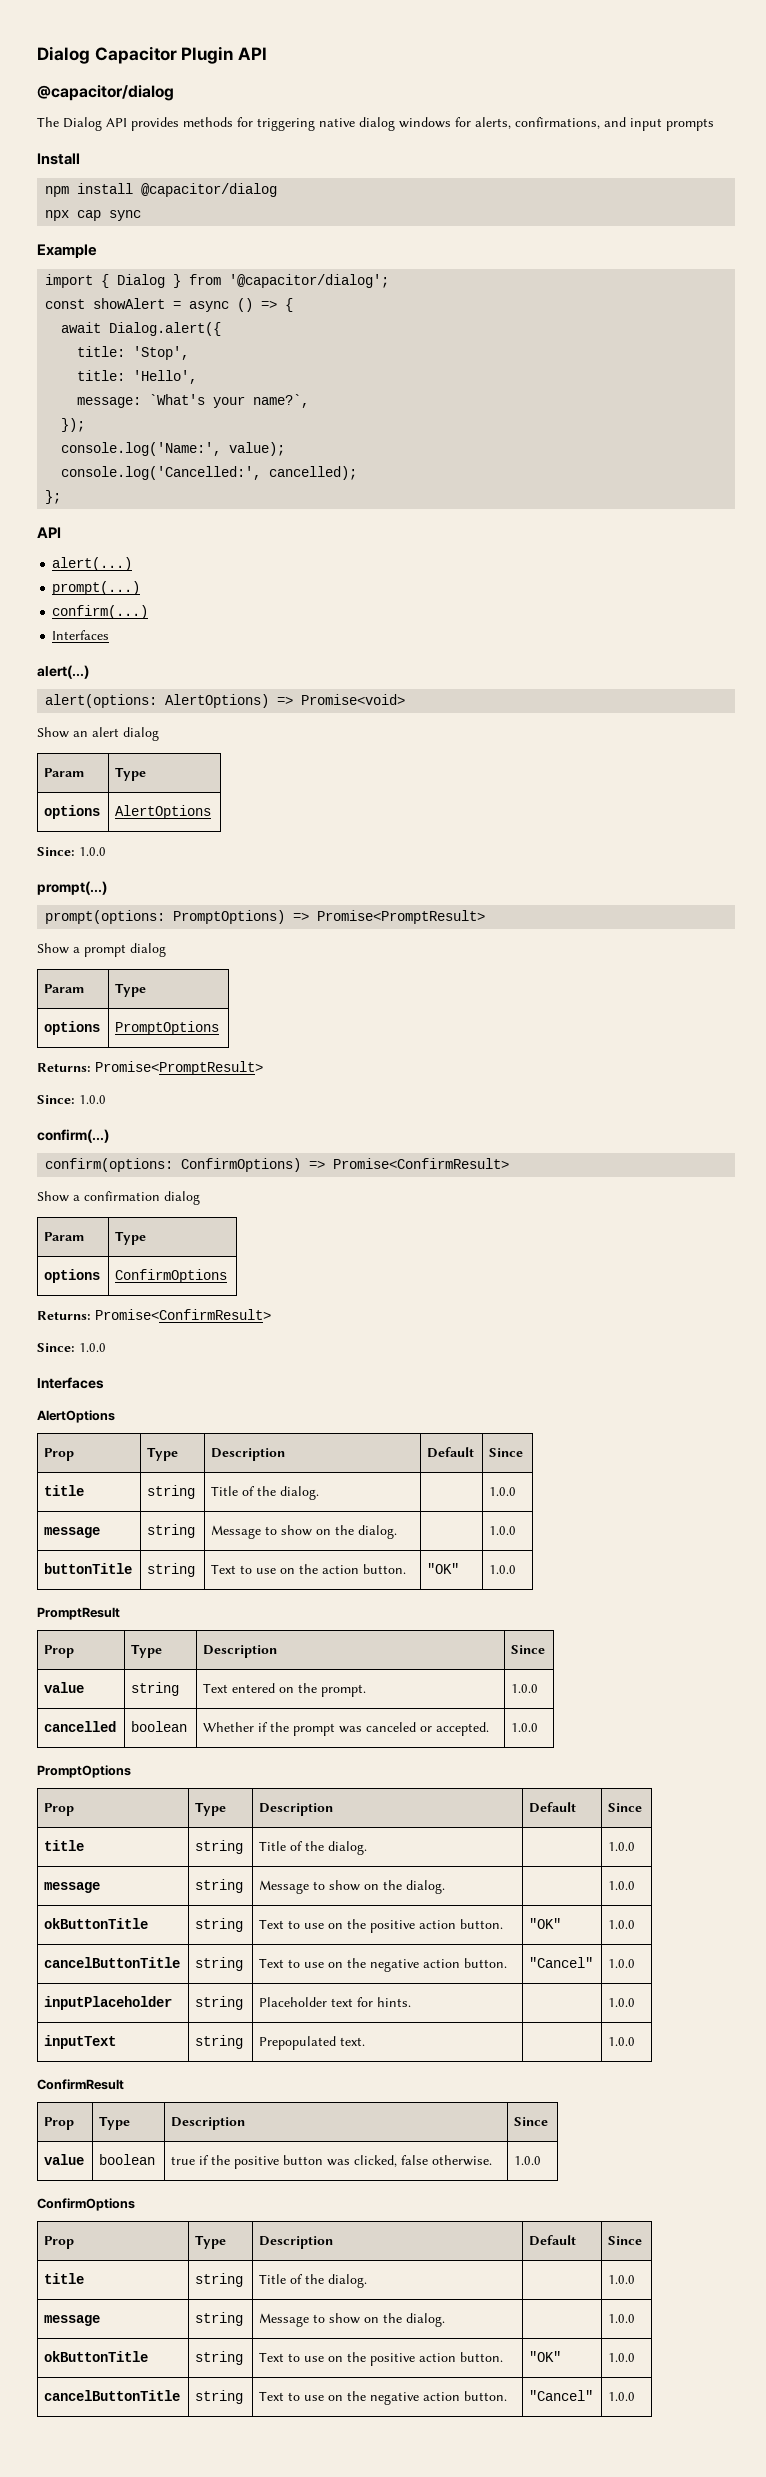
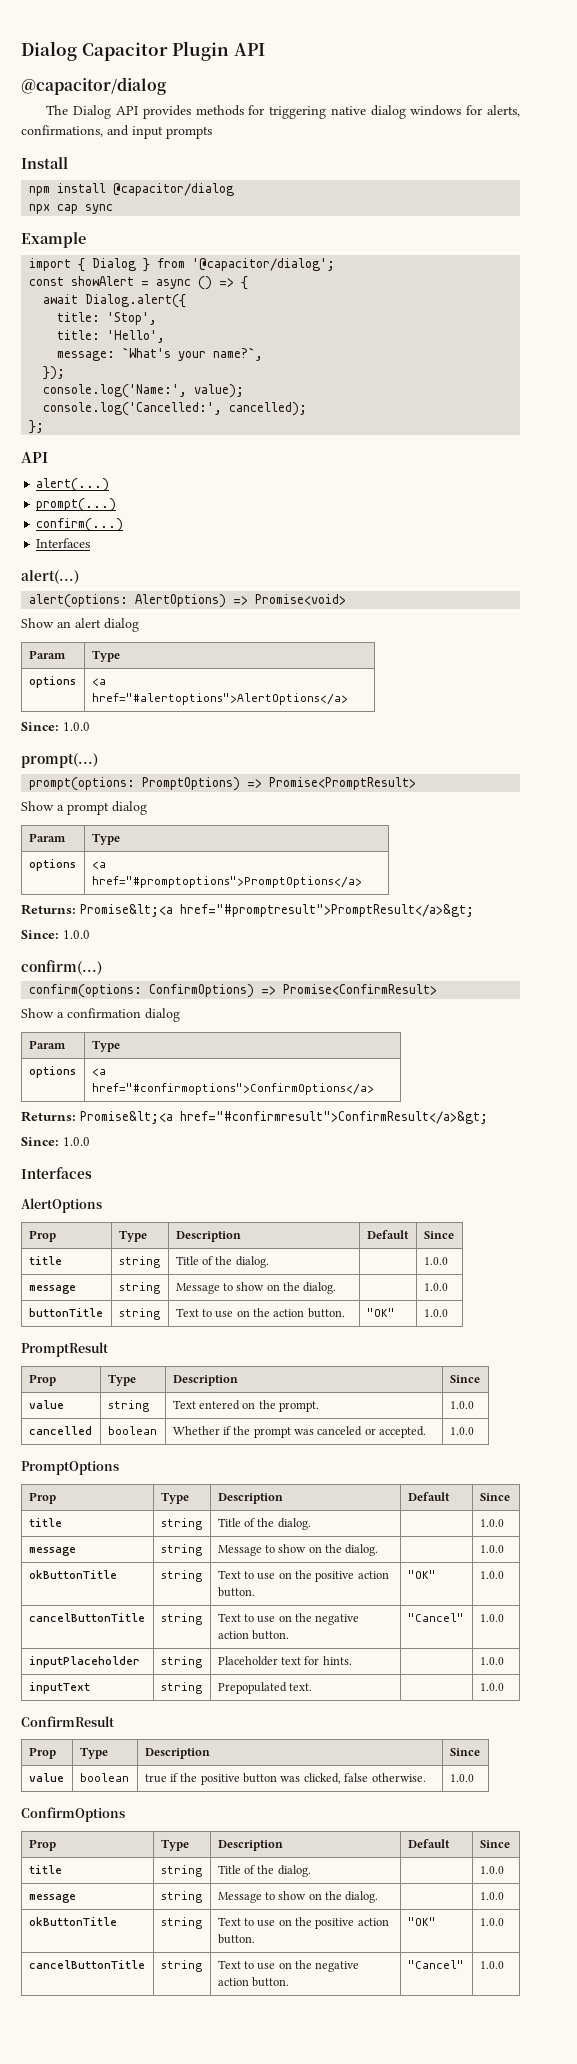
[115,805,212,819] AlertOptions -> [91,678,106,686] [91,693,348,705] <a href="#alertoptions">AlertOptions</a>
[115,1021,220,1035] [37,1061,263,1075] PromptOptions // Returns: Promise<PromptResult> -> [91,861,106,869] [91,876,362,888] [21,904,474,917] <a href="#promptoptions">PromptOptions</a> // Returns: Promise&lt;<a href="#promptresult">PromptResult</a>&gt;
[115,1269,228,1283] [37,1309,271,1320] ConfirmOptions // Returns: Promise<ConfirmResult> -> [91,1068,106,1076] [91,1083,374,1095] [21,1111,488,1124] <a href="#confirmoptions">ConfirmOptions</a> // Returns: Promise&lt;<a href="#confirmresult">ConfirmResult</a>&gt;

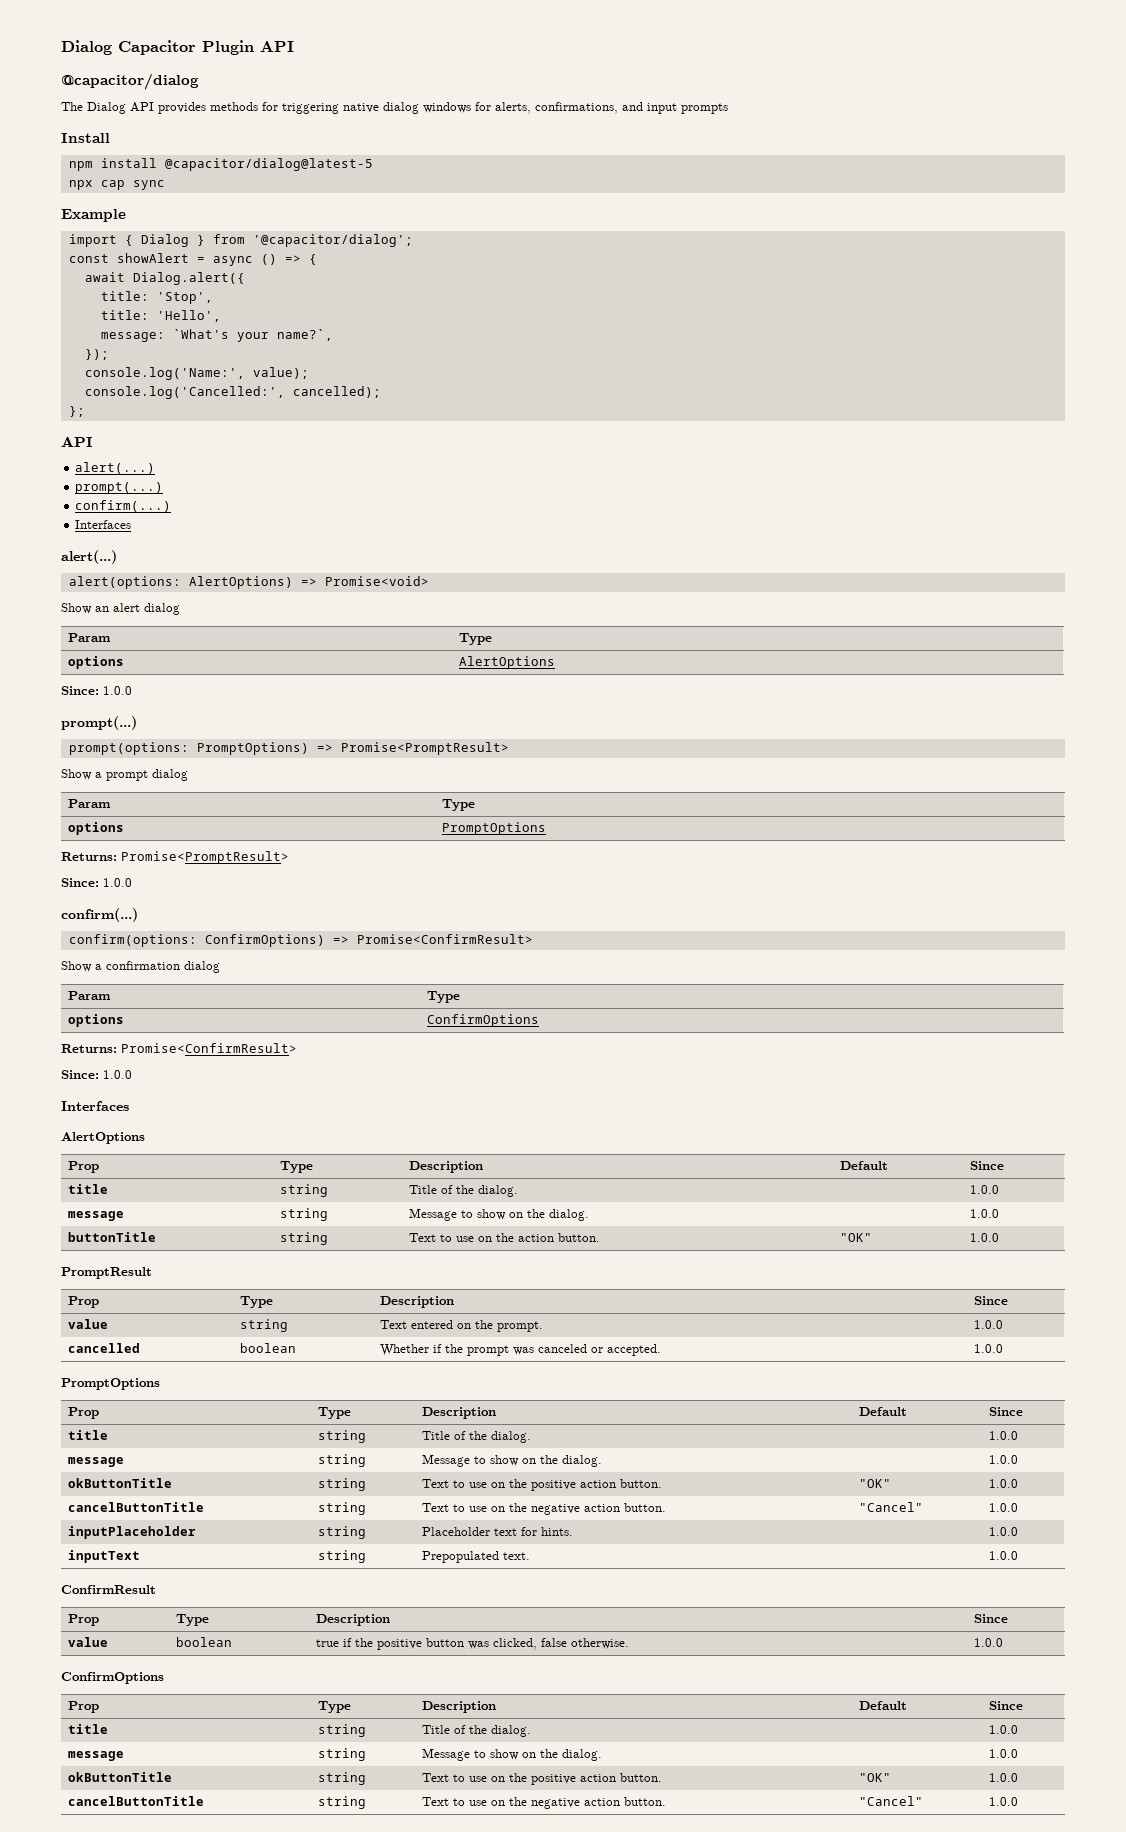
[113,183,235,196] @capacitor/dialog -> [164,158,373,171] @capacitor/dialog@latest-5
[91,678,106,686] [91,693,348,705] <a href="#alertoptions">AlertOptions</a> -> [458,656,555,669] AlertOptions
[91,861,106,869] [91,876,362,888] [21,904,474,917] <a href="#promptoptions">PromptOptions</a> // Returns: Promise&lt;<a href="#promptresult">PromptResult</a>&gt; -> [441,822,546,835] [61,851,289,864] PromptOptions // Returns: Promise<PromptResult>
[91,1068,106,1076] [91,1083,374,1095] [21,1111,488,1124] <a href="#confirmoptions">ConfirmOptions</a> // Returns: Promise&lt;<a href="#confirmresult">ConfirmResult</a>&gt; -> [426,1014,539,1027] [61,1043,297,1053] ConfirmOptions // Returns: Promise<ConfirmResult>

